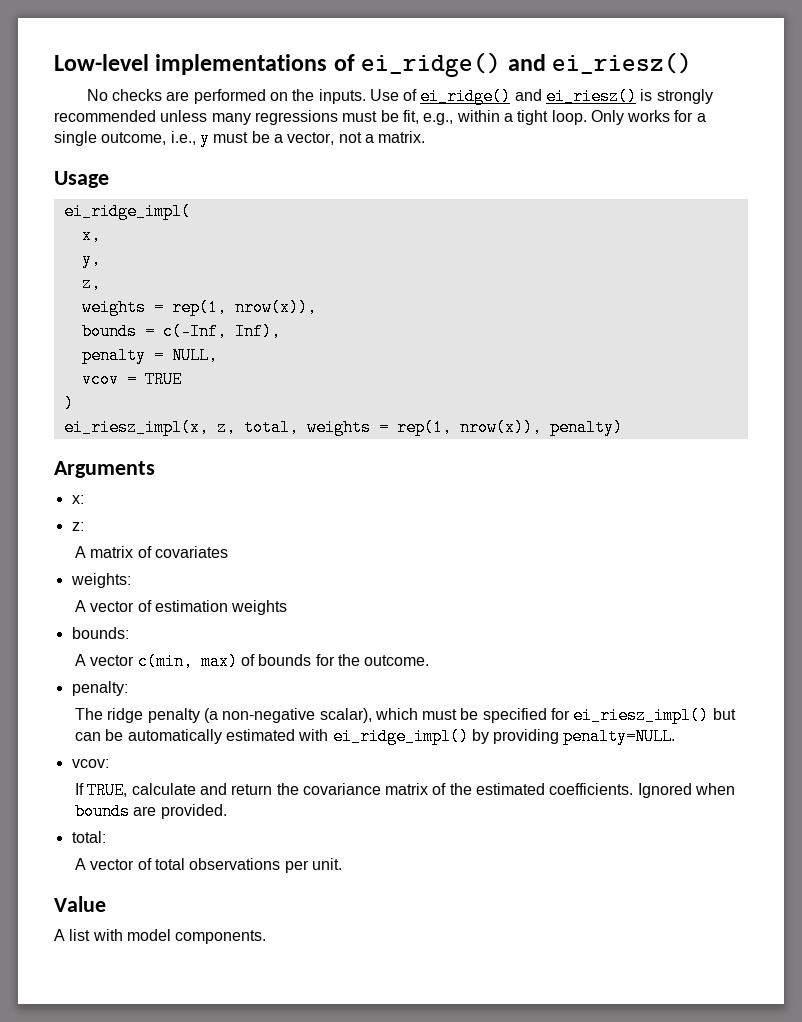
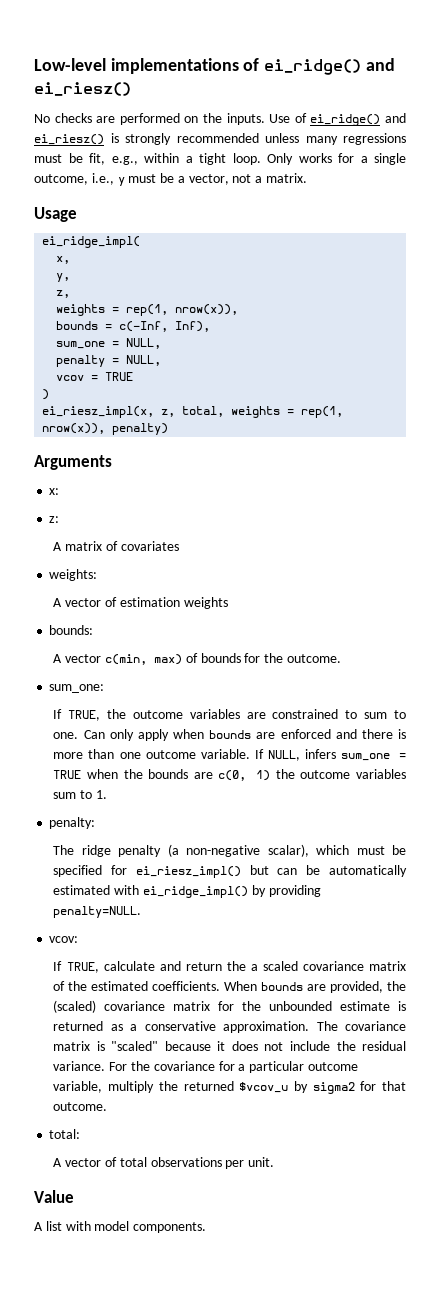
(281, 331) none -> [56,338,162,349] // sum_one = NULL,
(430, 660) none -> [49,684,105,693] [53,709,406,721] [53,729,407,741] [53,749,406,761] [53,769,407,781] [53,790,108,799] // sum_one: // If TRUE, the outcome variables are constrained to sum to one. Can only apply when bounds are enforced and there is more than one outcome variable. If NULL, infers sum_one = TRUE when the bounds are c(0, 1) the outcome variables sum to 1.
(299, 789) none -> [250,961,298,971] a scaled
[637,783,736,798] [74,803,227,820] Ignored when bounds are provided. -> [224,981,407,993] [53,1000,406,1013] [53,1021,406,1033] [53,1041,406,1051] [53,1061,358,1073] [53,1081,406,1094] [53,1102,108,1111] When bounds are provided, the (scaled) covariance matrix for the unbounded estimate is returned as a conservative approximation. The covariance matrix is "scaled" because it does not include the residual variance. For the covariance for a particular outcome variable, multiply the returned $vcov_u by sigma2 for that outcome.

